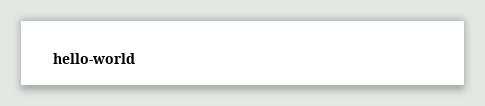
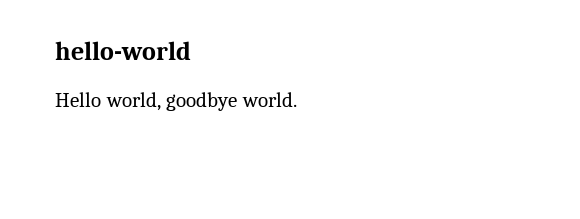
(135, 58) none -> [55,92,297,111] // Hello world, goodbye world.

